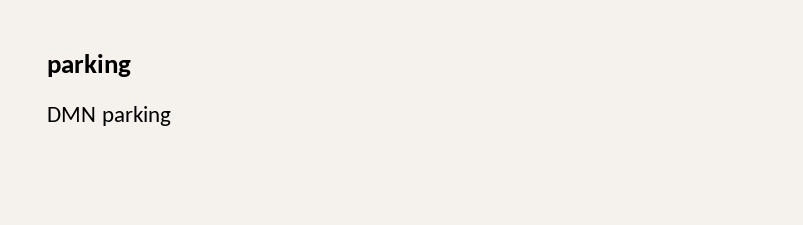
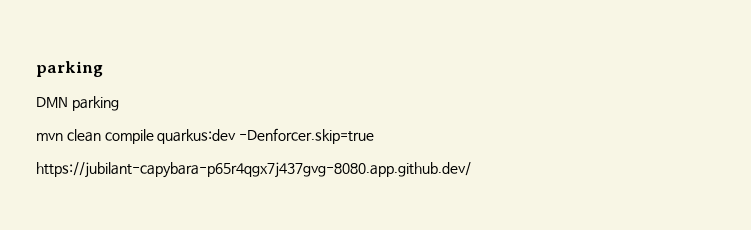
(172, 116) none -> [36,128,375,144] [36,162,471,178] // mvn clean compile quarkus:dev -Denforcer.skip=true // https://jubilant-capybara-p65r4qgx7j437gvg-8080.app.github.dev/

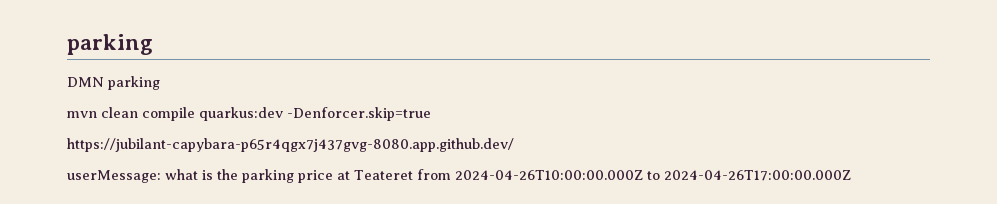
(471, 170) none -> [67,169,851,183] // userMessage: what is the parking price at Teateret from 2024-04-26T10:00:00.000Z to 2024-04-26T17:00:00.000Z

